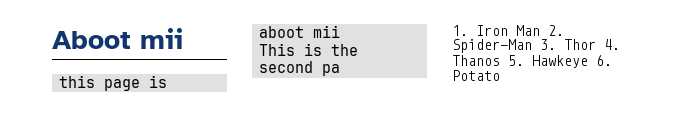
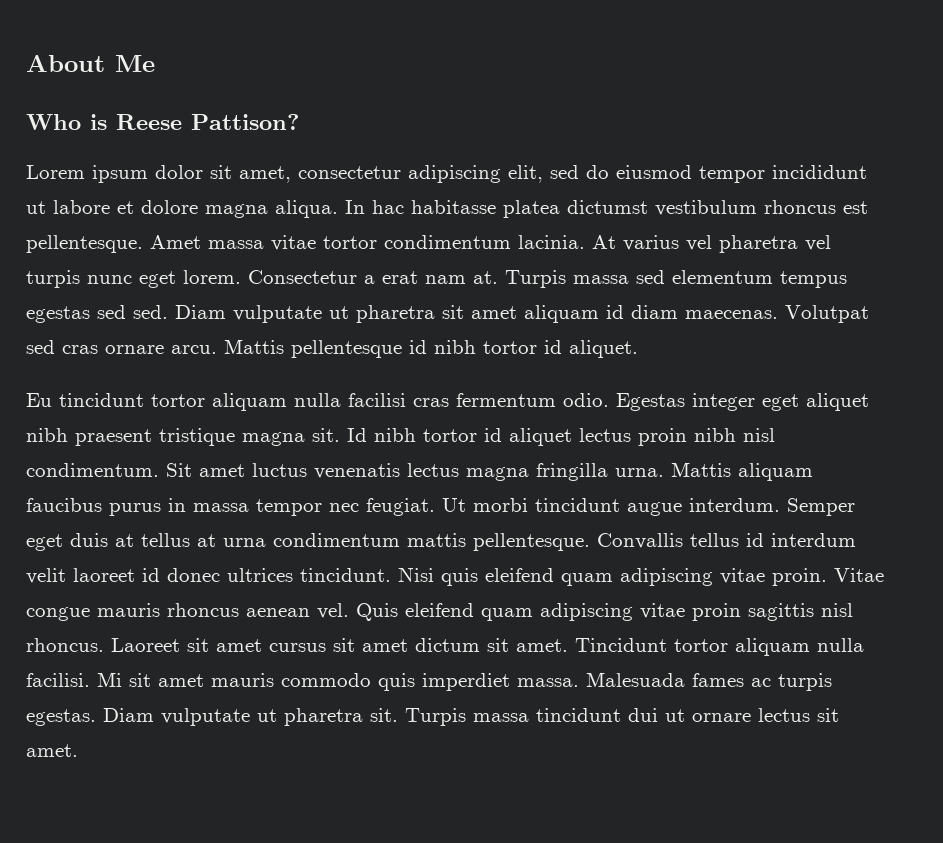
[52,28,183,49] [58,75,167,91] [258,25,340,38] [258,43,358,56] [258,61,340,76] [452,25,564,36] [452,39,620,53] [452,55,612,68] [452,70,500,81] Aboot mii // this page is aboot mii // This is the second pa // 1. Iron Man 2. Spider-Man 3. Thor 4. Thanos 5. Hawkeye 6. Potato -> [26,55,155,72] [26,114,299,130] [26,165,867,183] [26,200,868,218] [26,235,831,253] [26,270,847,288] [26,305,869,323] [26,339,638,358] [26,393,869,411] [26,428,775,446] [26,462,813,481] [26,498,855,516] [26,533,856,551] [26,567,884,586] [26,603,853,621] [26,638,864,656] [26,672,832,691] [26,708,839,726] [26,744,78,757] About Me // Who is Reese Pattison? // Lorem ipsum dolor sit amet, consectetur adipiscing elit, sed do eiusmod tempor incididunt ut labore et dolore magna aliqua. In hac habitasse platea dictumst vestibulum rhoncus est pellentesque. Amet massa vitae tortor condimentum lacinia. At varius vel pharetra vel turpis nunc eget lorem. Consectetur a erat nam at. Turpis massa sed elementum tempus egestas sed sed. Diam vulputate ut pharetra sit amet aliquam id diam maecenas. Volutpat sed cras ornare arcu. Mattis pellentesque id nibh tortor id aliquet. // Eu tincidunt tortor aliquam nulla facilisi cras fermentum odio. Egestas integer eget aliquet nibh praesent tristique magna sit. Id nibh tortor id aliquet lectus proin nibh nisl condimentum. Sit amet luctus venenatis lectus magna fringilla urna. Mattis aliquam faucibus purus in massa tempor nec feugiat. Ut morbi tincidunt augue interdum. Semper eget duis at tellus at urna condimentum mattis pellentesque. Convallis tellus id interdum velit laoreet id donec ultrices tincidunt. Nisi quis eleifend quam adipiscing vitae proin. Vitae congue mauris rhoncus aenean vel. Quis eleifend quam adipiscing vitae proin sagittis nisl rhoncus. Laoreet sit amet cursus sit amet dictum sit amet. Tincidunt tortor aliquam nulla facilisi. Mi sit amet mauris commodo quis imperdiet massa. Malesuada fames ac turpis egestas. Diam vulputate ut pharetra sit. Turpis massa tincidunt dui ut ornare lectus sit amet.

